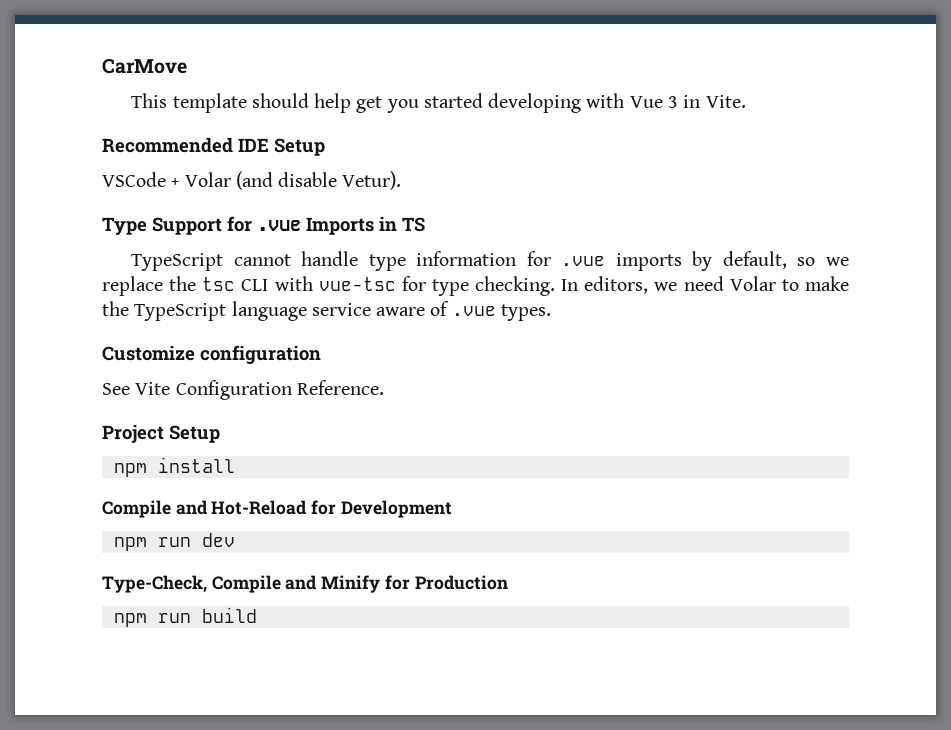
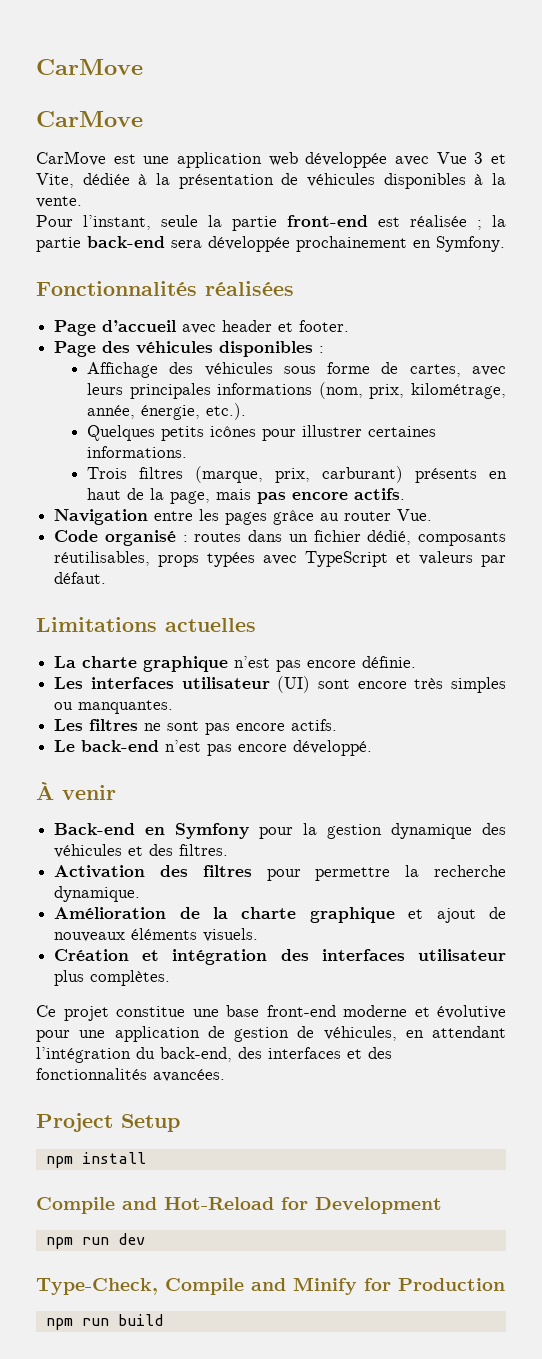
[102,58,187,74] [131,93,746,113] [102,137,325,156] [102,171,402,190] [102,216,425,235] [131,251,849,271] [102,276,849,296] [102,301,551,321] [102,345,321,364] [102,380,384,400] CarMove // This template should help get you started developing with Vue 3 in Vite. // Recommended IDE Setup // VSCode + Volar (and disable Vetur). // Type Support for .vue Imports in TS // TypeScript cannot handle type information for .vue imports by default, so we replace the tsc CLI with vue-tsc for type checking. In editors, we need Volar to make the TypeScript language service aware of .vue types. // Customize configuration // See Vite Configuration Reference. -> [36,59,143,75] [36,111,143,127] [36,151,507,168] [36,173,507,189] [36,196,82,208] [36,215,506,231] [36,236,505,252] [36,281,294,296] [54,320,350,336] [54,341,325,357] [87,362,506,378] [87,382,506,399] [87,403,247,420] [87,425,437,441] [87,446,188,458] [87,466,507,483] [87,488,406,504] [54,509,433,525] [54,530,506,546] [54,551,507,567] [54,572,107,584] [36,617,256,632] [54,656,417,672] [54,676,506,693] [54,700,174,714] [54,719,338,735] [54,740,373,756] [36,782,116,800] [54,823,507,839] [54,844,229,858] [54,865,507,881] [54,886,141,902] [54,907,506,923] [54,928,259,942] [54,949,507,965] [54,970,171,986] [36,1005,506,1021] [36,1026,506,1042] [36,1047,392,1063] [36,1068,225,1082] CarMove // CarMove // CarMove est une application web développée avec Vue 3 et Vite, dédiée à la présentation de véhicules disponibles à la vente. // Pour l’instant, seule la partie front-end est réalisée ; la partie back-end sera développée prochainement en Symfony. // Fonctionnalités réalisées // Page d’accueil avec header et footer. // Page des véhicules disponibles : // Affichage des véhicules sous forme de cartes, avec leurs principales informations (nom, prix, kilométrage, année, énergie, etc.). // Quelques petits icônes pour illustrer certaines informations. // Trois filtres (marque, prix, carburant) présents en haut de la page, mais pas encore actifs. // Navigation entre les pages grâce au router Vue. // Code organisé : routes dans un fichier dédié, composants réutilisables, props typées avec TypeScript et valeurs par défaut. // Limitations actuelles // La charte graphique n’est pas encore définie. // Les interfaces utilisateur (UI) sont encore très simples ou manquantes. // Les filtres ne sont pas encore actifs. // Le back-end n’est pas encore développé. // À venir // Back-end en Symfony pour la gestion dynamique des véhicules et des filtres. // Activation des filtres pour permettre la recherche dynamique. // Amélioration de la charte graphique et ajout de nouveaux éléments visuels. // Création et intégration des interfaces utilisateur plus complètes. // Ce projet constitue une base front-end moderne et évolutive pour une application de gestion de véhicules, en attendant l’intégration du back-end, des interfaces et des fonctionnalités avancées.

